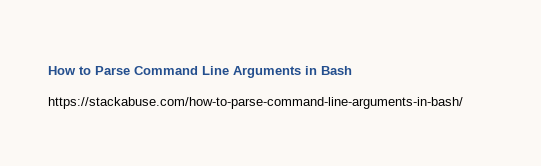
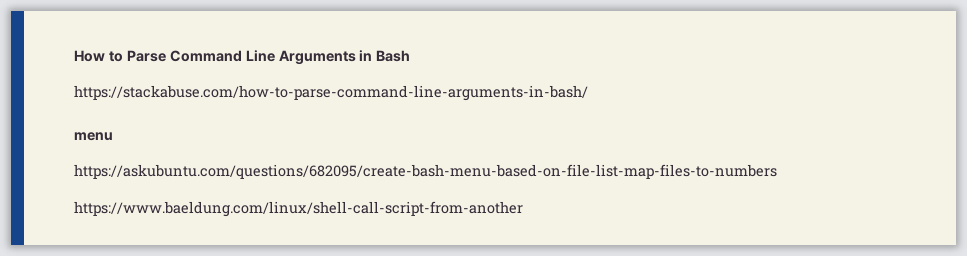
(463, 103) none -> [74,132,113,141] [74,164,777,179] [74,201,523,217] // menu // https://askubuntu.com/questions/682095/create-bash-menu-based-on-file-list-map-files-to-numbers // https://www.baeldung.com/linux/shell-call-script-from-another

